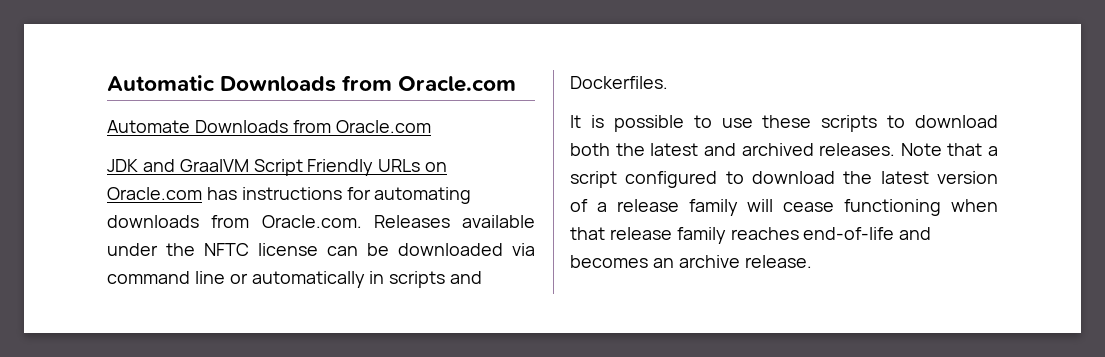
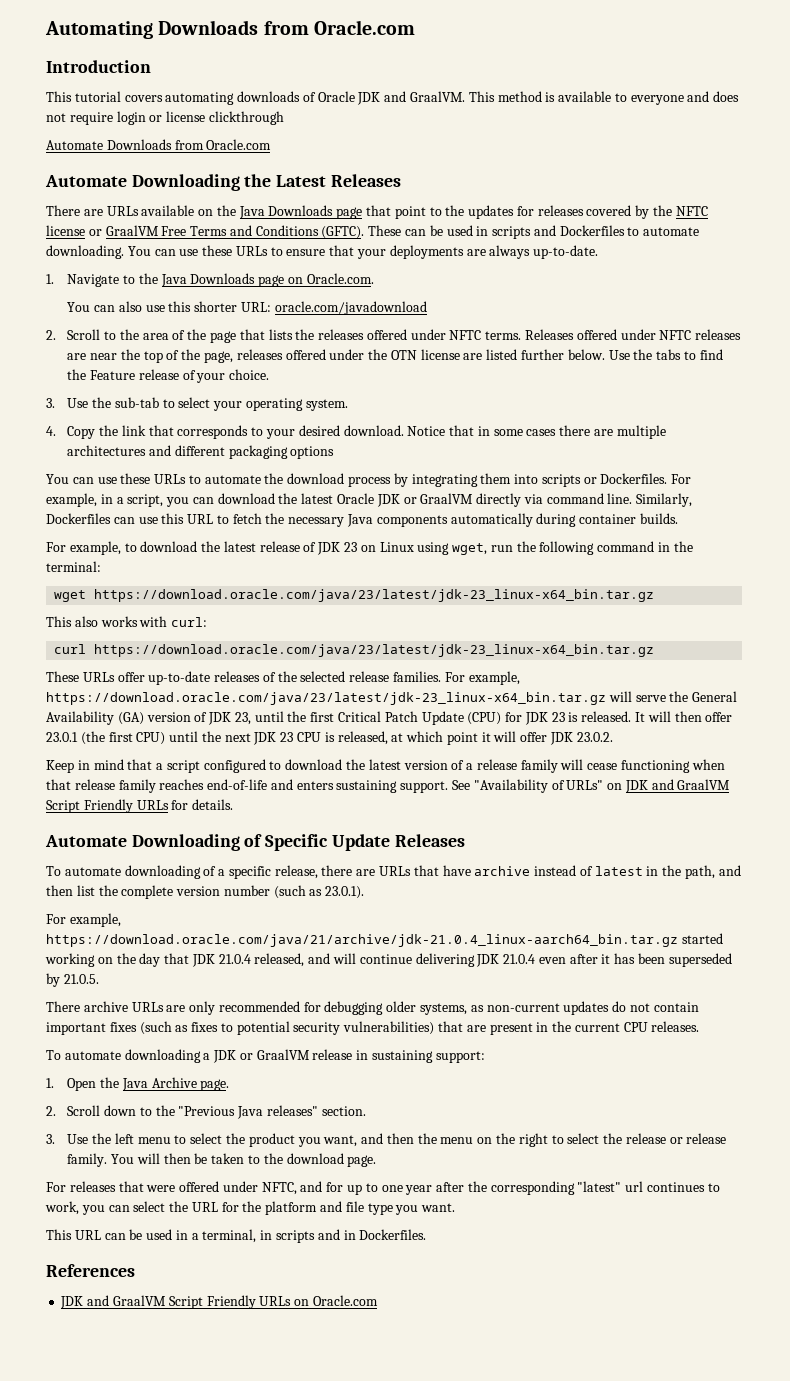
[107,75,517,92] [107,120,431,133] [107,159,448,176] [107,187,472,204] [107,215,535,228] [107,243,535,256] [107,271,483,288] [570,76,668,89] [570,115,998,132] [570,143,942,156] Automatic Downloads from Oracle.com // Automate Downloads from Oracle.com // JDK and GraalVM Script Friendly URLs on Oracle.com has instructions for automating downloads from Oracle.com. Releases available under the NFTC license can be downloaded via command line or automatically in scripts and Dockerfiles. // It is possible to use these scripts to download both the latest and archived releases. Note -> [45,20,415,39] [46,60,151,73] [46,91,740,105] [46,111,284,125] [46,139,272,150] [45,174,401,191] [46,205,708,219] [46,225,700,239] [46,245,599,259] [46,273,374,287] [67,301,427,315] [46,329,742,343] [67,349,723,363] [67,369,270,383] [46,397,348,411] [46,425,666,439] [67,445,335,459] [46,473,692,487] [46,493,693,507] [46,513,678,527] [46,541,693,555] [46,561,101,572] [54,589,655,602] [46,616,208,627] [54,644,655,657] [46,671,520,685] [46,691,738,705] [46,711,733,725] [46,731,613,745] [46,759,124,773] Automating Downloads from Oracle.com // Introduction // This tutorial covers automating downloads of Oracle JDK and GraalVM. This method is available to everyone and does not require login or license clickthrough // Automate Downloads from Oracle.com // Automate Downloading the Latest Releases // There are URLs available on the Java Downloads page that point to the updates for releases covered by the NFTC license or GraalVM Free Terms and Conditions (GFTC). These can be used in scripts and Dockerfiles to automate downloading. You can use these URLs to ensure that your deployments are always up-to-date. // 1. Navigate to the Java Downloads page on Oracle.com. // You can also use this shorter URL: oracle.com/javadownload // 2. Scroll to the area of the page that lists the releases offered under NFTC terms. Releases offered under NFTC releases are near the top of the page, releases offered under the OTN license are listed further below. Use the tabs to find the Feature release of your choice. // 3. Use the sub-tab to select your operating system. // 4. Copy the link that corresponds to your desired download. Notice that in some cases there are multiple architectures and different packaging options // You can use these URLs to automate the download process by integrating them into scripts or Dockerfiles. For example, in a script, you can download the latest Oracle JDK or GraalVM directly via command line. Similarly, Dockerfiles can use this URL to fetch the necessary Java components automatically during container builds. // For example, to download the latest release of JDK 23 on Linux using wget, run the following command in the terminal: // wget https://download.oracle.com/java/23/latest/jdk-23_linux-x64_bin.tar.gz // This also works with curl: // curl https://download.oracle.com/java/23/latest/jdk-23_linux-x64_bin.tar.gz // These URLs offer up-to-date releases of the selected release families. For example, https://download.oracle.com/java/23/latest/jdk-23_linux-x64_bin.tar.gz will serve the General Availability (GA) version of JDK 23, until the first Critical Patch Update (CPU) for JDK 23 is released. It will then offer 23.0.1 (the first CPU) until the next JDK 23 CPU is released, at which point it will offer JDK 23.0.2. // Keep in mind
[570,255,812,268] becomes an archive release. -> [296,779,731,793] [46,799,234,813] [45,834,465,851] [46,865,741,879] [46,885,365,899] [46,913,121,927] [46,933,723,947] [45,953,732,967] [46,973,99,987] [46,1001,699,1015] [46,1021,700,1035] [46,1049,485,1063] [46,1077,230,1091] [46,1105,366,1119] [46,1133,727,1147] [67,1153,377,1167] [46,1181,720,1195] [45,1201,456,1215] [46,1229,427,1243] [46,1264,135,1277] [60,1295,378,1309] enters sustaining support. See "Availability of URLs" on JDK and GraalVM Script Friendly URLs for details. // Automate Downloading of Specific Update Releases // To automate downloading of a specific release, there are URLs that have archive instead of latest in the path, and then list the complete version number (such as 23.0.1). // For example, https://download.oracle.com/java/21/archive/jdk-21.0.4_linux-aarch64_bin.tar.gz started working on the day that JDK 21.0.4 released, and will continue delivering JDK 21.0.4 even after it has been superseded by 21.0.5. // There archive URLs are only recommended for debugging older systems, as non-current updates do not contain important fixes (such as fixes to potential security vulnerabilities) that are present in the current CPU releases. // To automate downloading a JDK or GraalVM release in sustaining support: // 1. Open the Java Archive page. // 2. Scroll down to the "Previous Java releases" section. // 3. Use the left menu to select the product you want, and then the menu on the right to select the release or release family. You will then be taken to the download page. // For releases that were offered under NFTC, and for up to one year after the corresponding "latest" url continues to work, you can select the URL for the platform and file type you want. // This URL can be used in a terminal, in scripts and in Dockerfiles. // References // JDK and GraalVM Script Friendly URLs on Oracle.com

